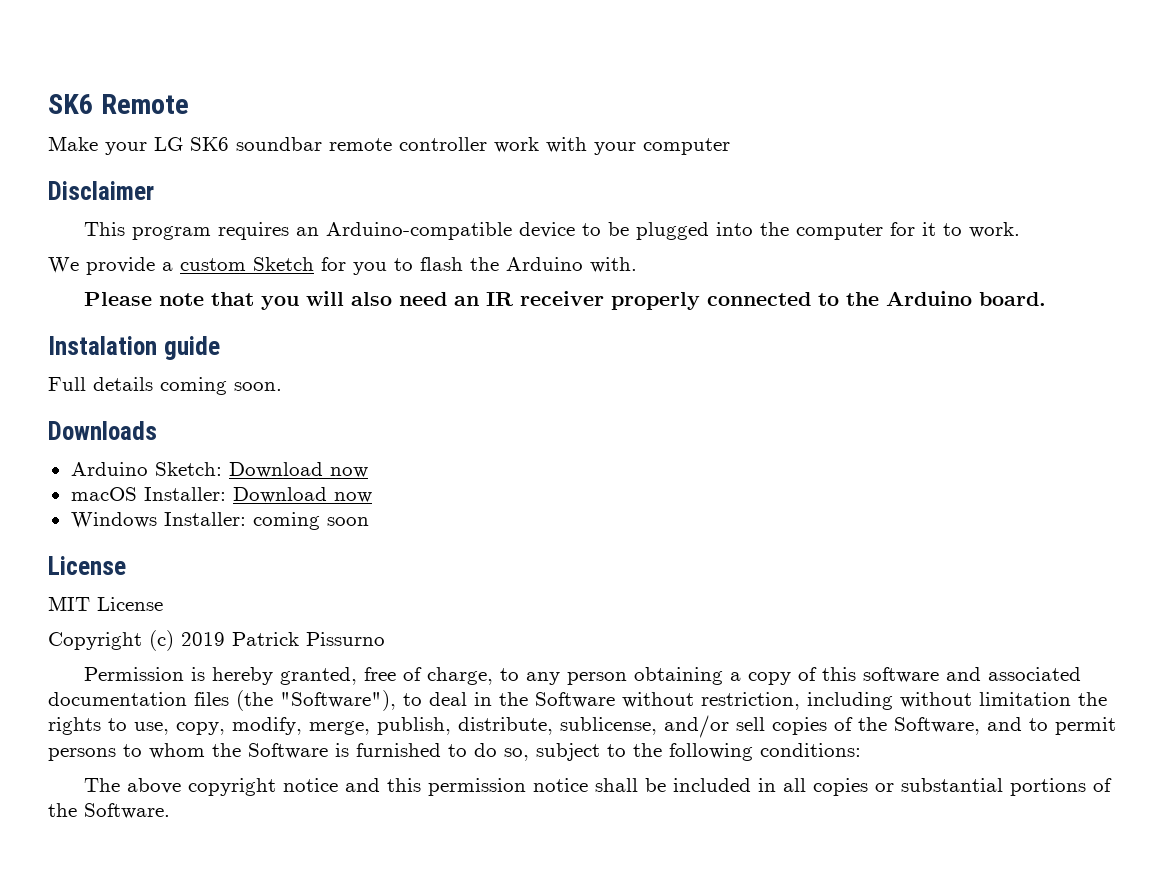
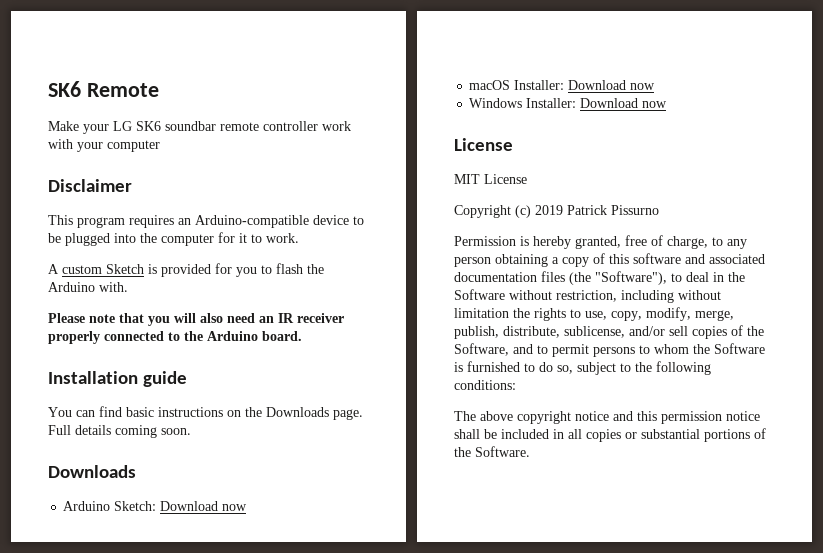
[48,257,314,275] We provide a custom Sketch -> [48,264,211,277] A custom Sketch is provided
[48,336,157,355] Instalation -> [48,371,138,384] Installation
(220, 348) none -> [48,406,363,420] You can find basic instructions on the Downloads page.
[252,512,369,530] coming soon -> [580,98,668,108] Download now

